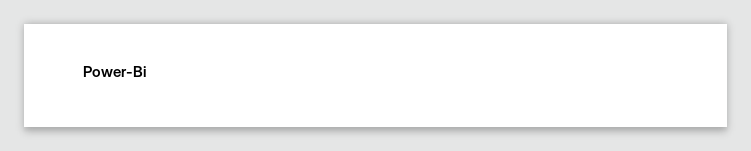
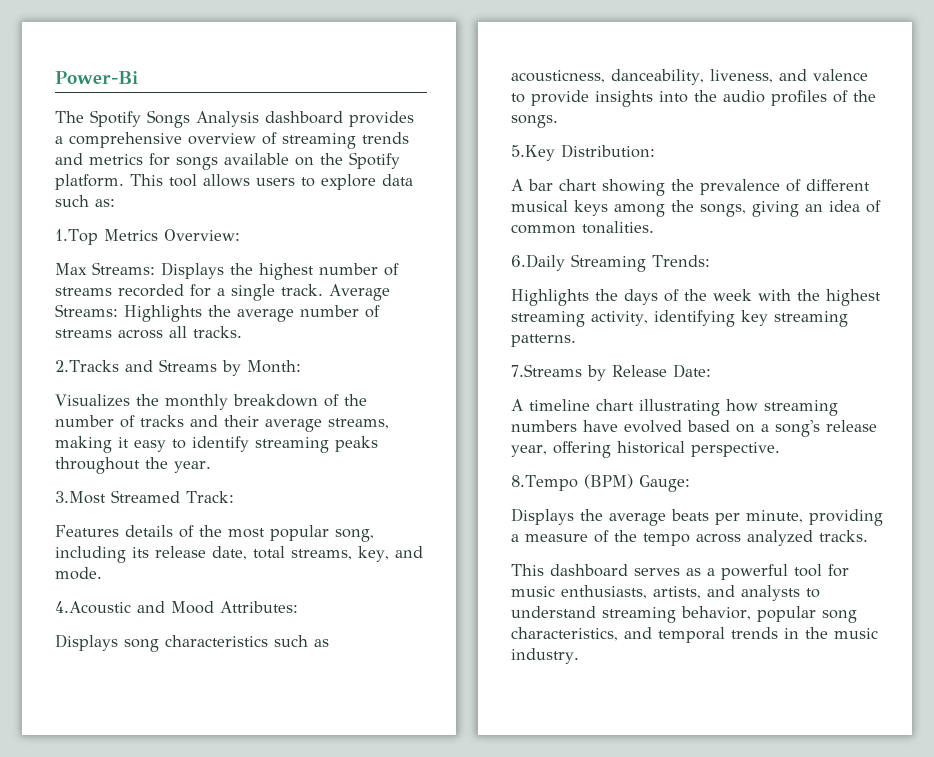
(146, 71) none -> [55,110,414,128] [55,132,409,149] [55,152,400,170] [55,174,413,190] [55,195,115,207] [55,229,240,245] [55,262,399,280] [55,284,390,301] [55,304,380,322] [55,326,242,339] [55,359,301,376] [55,394,367,410] [55,415,389,432] [55,436,378,453] [55,457,211,474] [55,490,234,504] [55,525,374,542] [55,546,423,563] [55,567,102,580] [55,601,298,614] [55,634,329,652] [511,69,868,85] [511,90,876,107] [511,115,558,128] [511,144,655,161] [511,179,870,196] [511,200,881,217] [511,221,654,234] [511,254,710,272] [511,289,881,306] [511,310,848,327] [511,334,576,347] [511,364,711,381] [511,399,838,416] [511,420,877,437] [511,441,780,458] [511,474,690,492] [511,508,883,526] [511,530,868,546] [511,564,849,580] [511,585,820,601] [511,606,857,623] [511,627,878,643] [511,648,579,664] // The Spotify Songs Analysis dashboard provides a comprehensive overview of streaming trends and metrics for songs available on the Spotify platform. This tool allows users to explore data such as: // 1.Top Metrics Overview: // Max Streams: Displays the highest number of streams recorded for a single track. Average Streams: Highlights the average number of streams across all tracks. // 2.Tracks and Streams by Month: // Visualizes the monthly breakdown of the number of tracks and their average streams, making it easy to identify streaming peaks throughout the year. // 3.Most Streamed Track: // Features details of the most popular song, including its release date, total streams, key, and mode. // 4.Acoustic and Mood Attributes: // Displays song characteristics such as acousticness, danceability, liveness, and valence to provide insights into the audio profiles of the songs. // 5.Key Distribution: // A bar chart showing the prevalence of different musical keys among the songs, giving an idea of common tonalities. // 6.Daily Streaming Trends: // Highlights the days of the week with the highest streaming activity, identifying key streaming patterns. // 7.Streams by Release Date: // A timeline chart illustrating how streaming numbers have evolved based on a song's release year, offering historical perspective. // 8.Tempo (BPM) Gauge: // Displays the average beats per minute, providing a measure of the tempo across analyzed tracks. // This dashboard serves as a powerful tool for music enthusiasts, artists, and analysts to understand streaming behavior, popular song characteristics, and temporal trends in the music industry.

